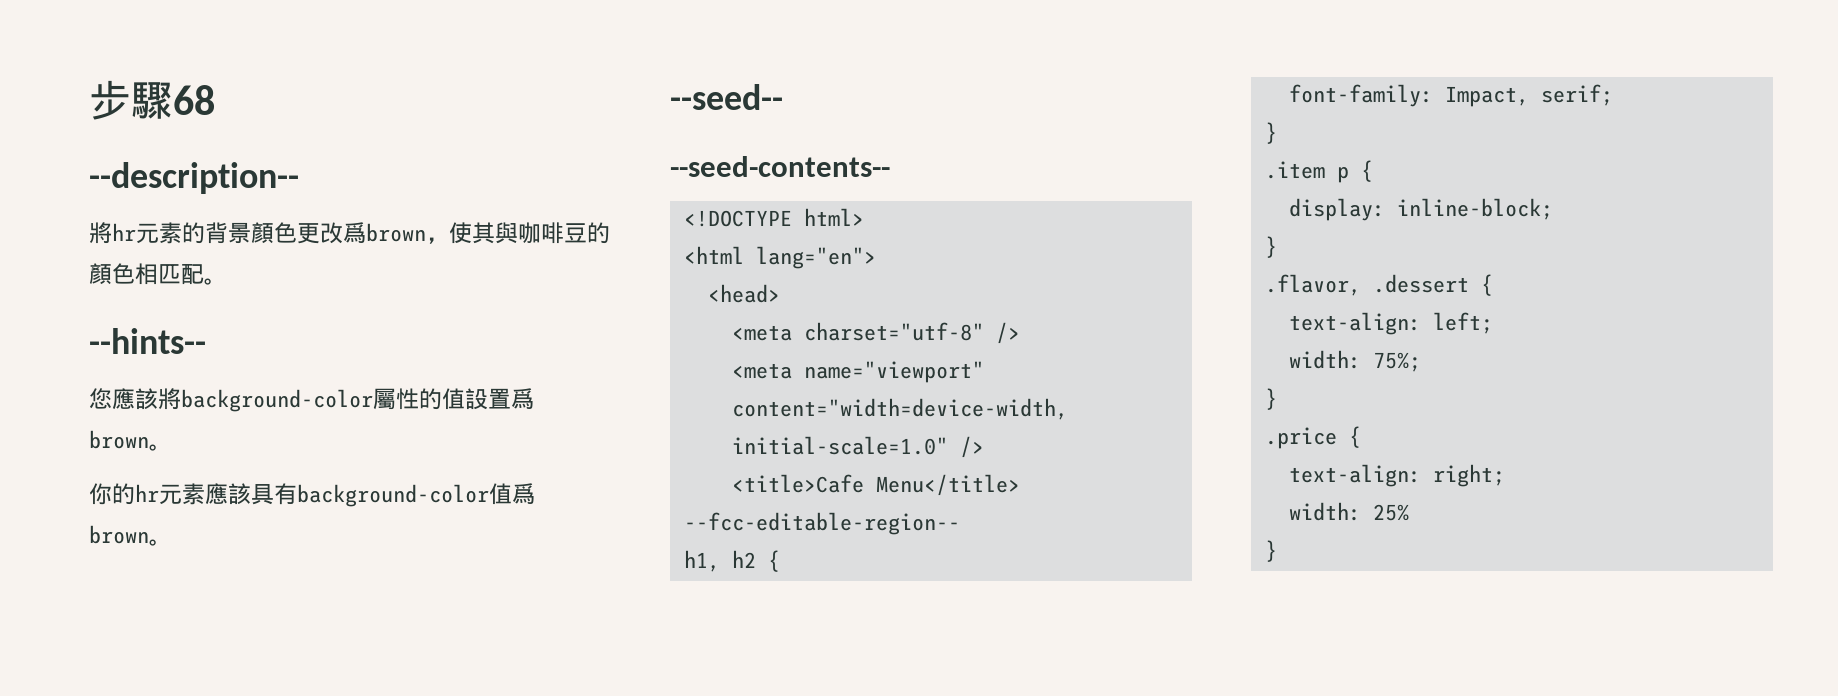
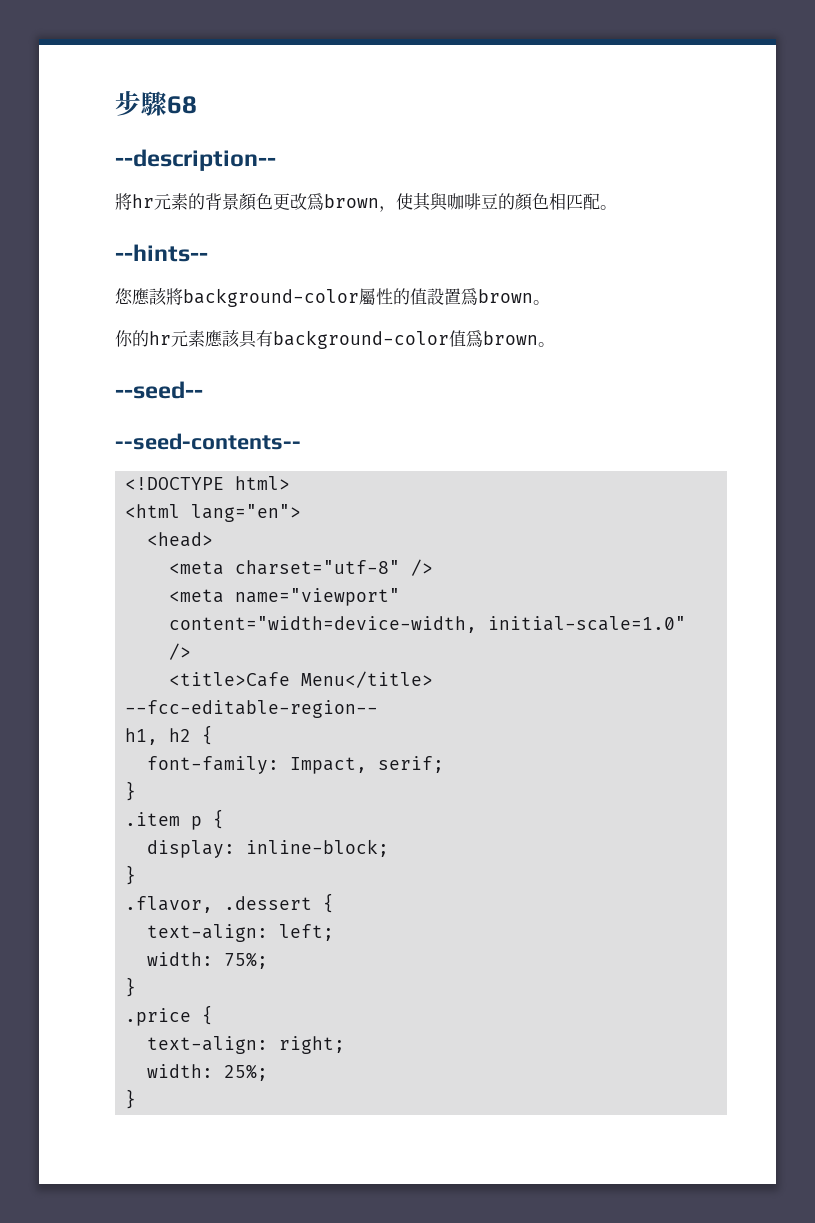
[1372,504,1409,521] 25% -> [224,1064,269,1081] 25%;

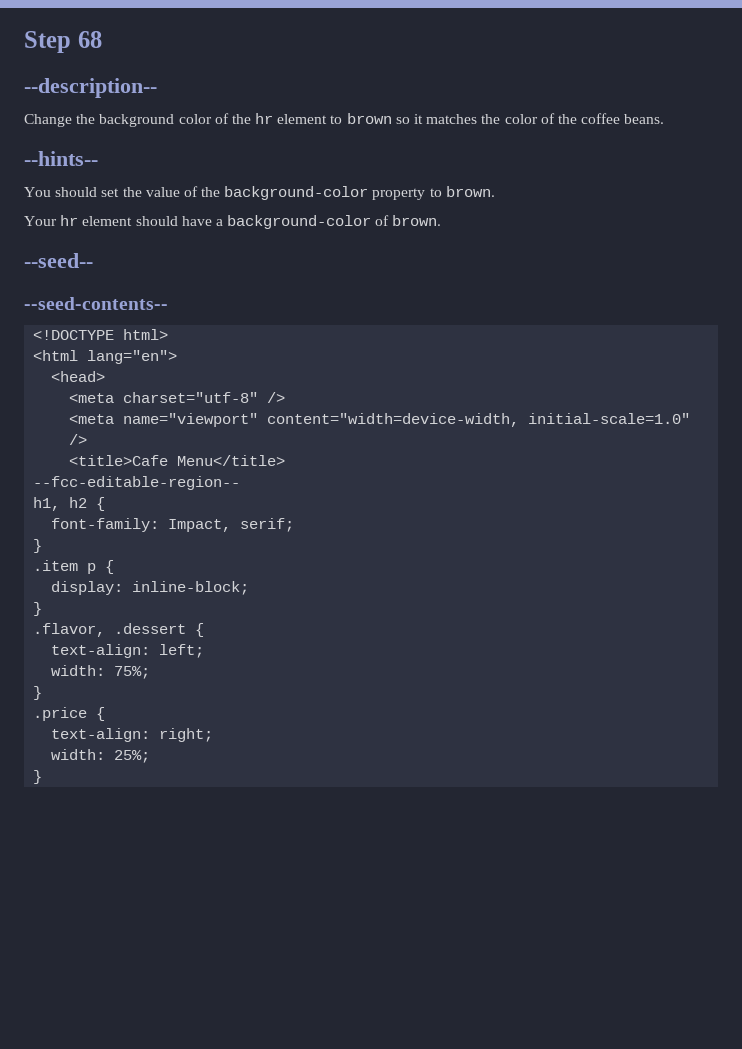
[115,91,167,116] 步驟 -> [24,31,71,53] Step
[115,192,617,212] [115,244,208,262] [115,288,550,307] [115,330,555,349] 將hr元素的背景顏色更改爲brown，使其與咖啡豆的顏色相匹配。 // --hints-- // 您應該將background-color屬性的值設置爲brown。 // 你的hr元素應該具有background-color值爲brown。 -> [24,113,665,127] [24,151,98,166] [24,186,495,200] [24,215,442,229] Change the background color of the hr element to brown so it matches the color of the coffee beans. // --hints-- // You should set the value of the background-color property to brown. // Your hr element should have a background-color of brown.

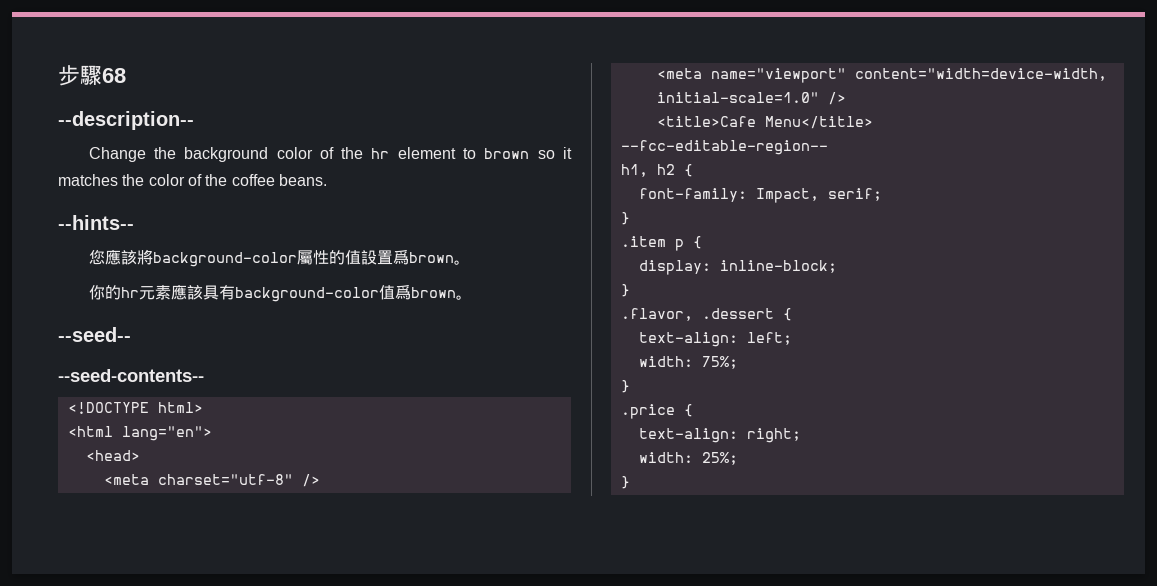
[24,31,71,53] Step -> [58,65,102,86] 步驟
[24,186,495,200] [24,215,442,229] You should set the value of the background-color property to brown. // Your hr element should have a background-color of brown. -> [88,249,470,267] [88,284,472,302] 您應該將background-color屬性的值設置爲brown。 // 你的hr元素應該具有background-color值爲brown。

